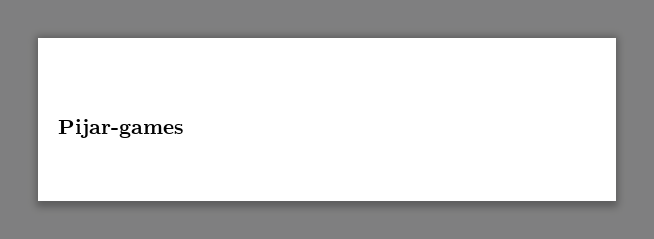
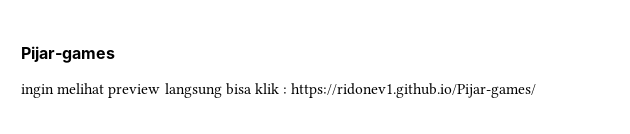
(184, 128) none -> [21,83,537,98] // ingin melihat preview langsung bisa klik : https://ridonev1.github.io/Pijar-games/

